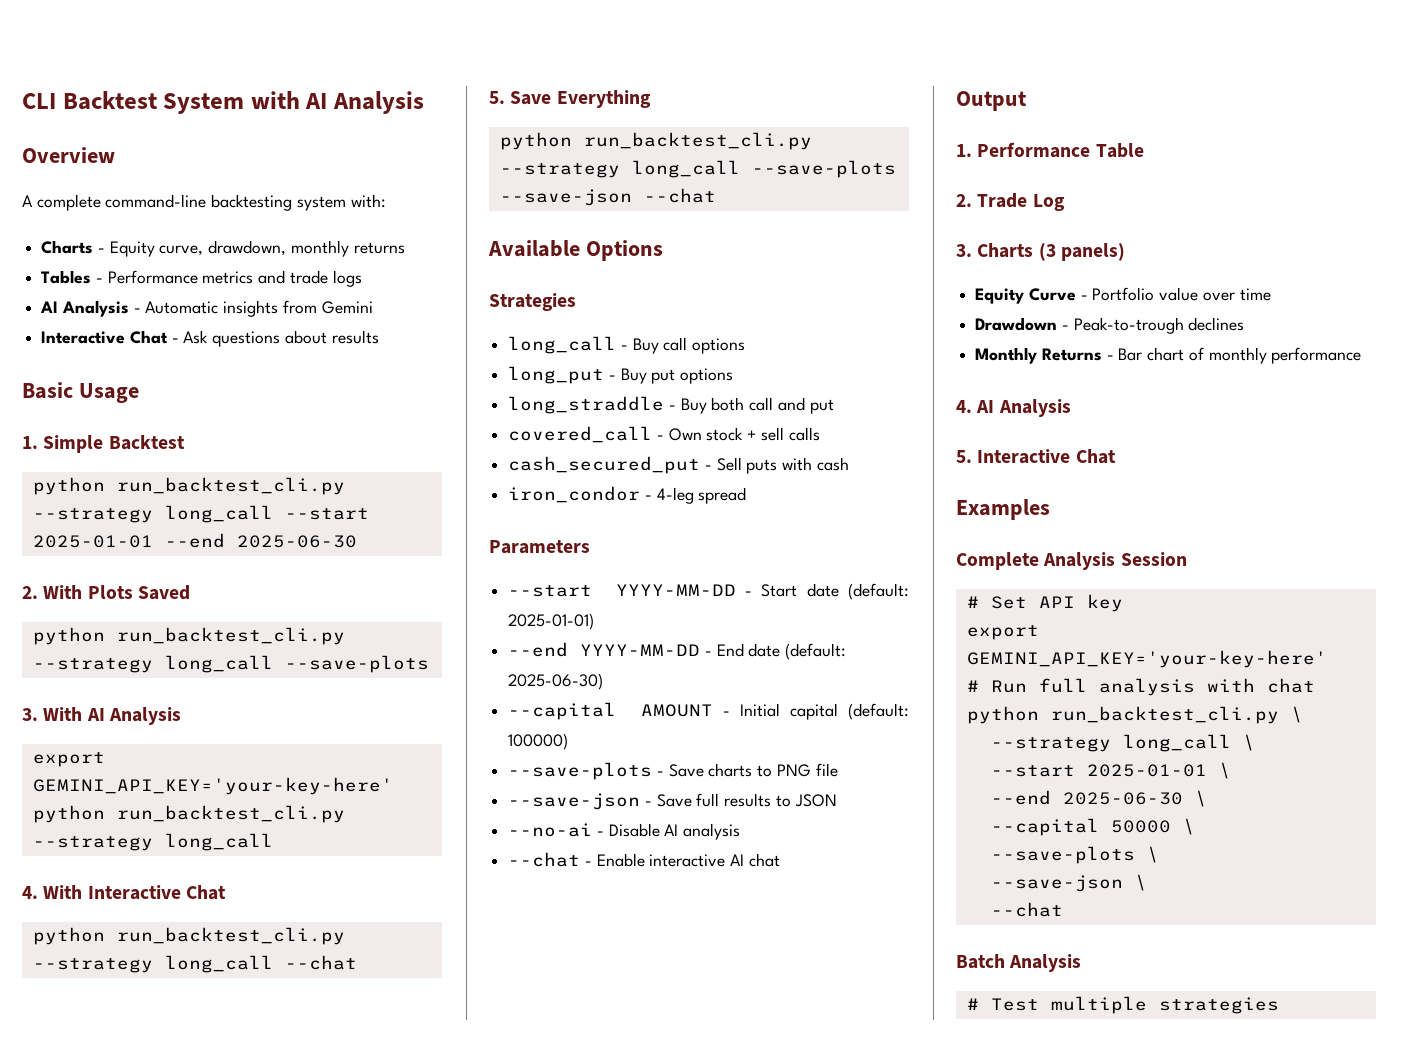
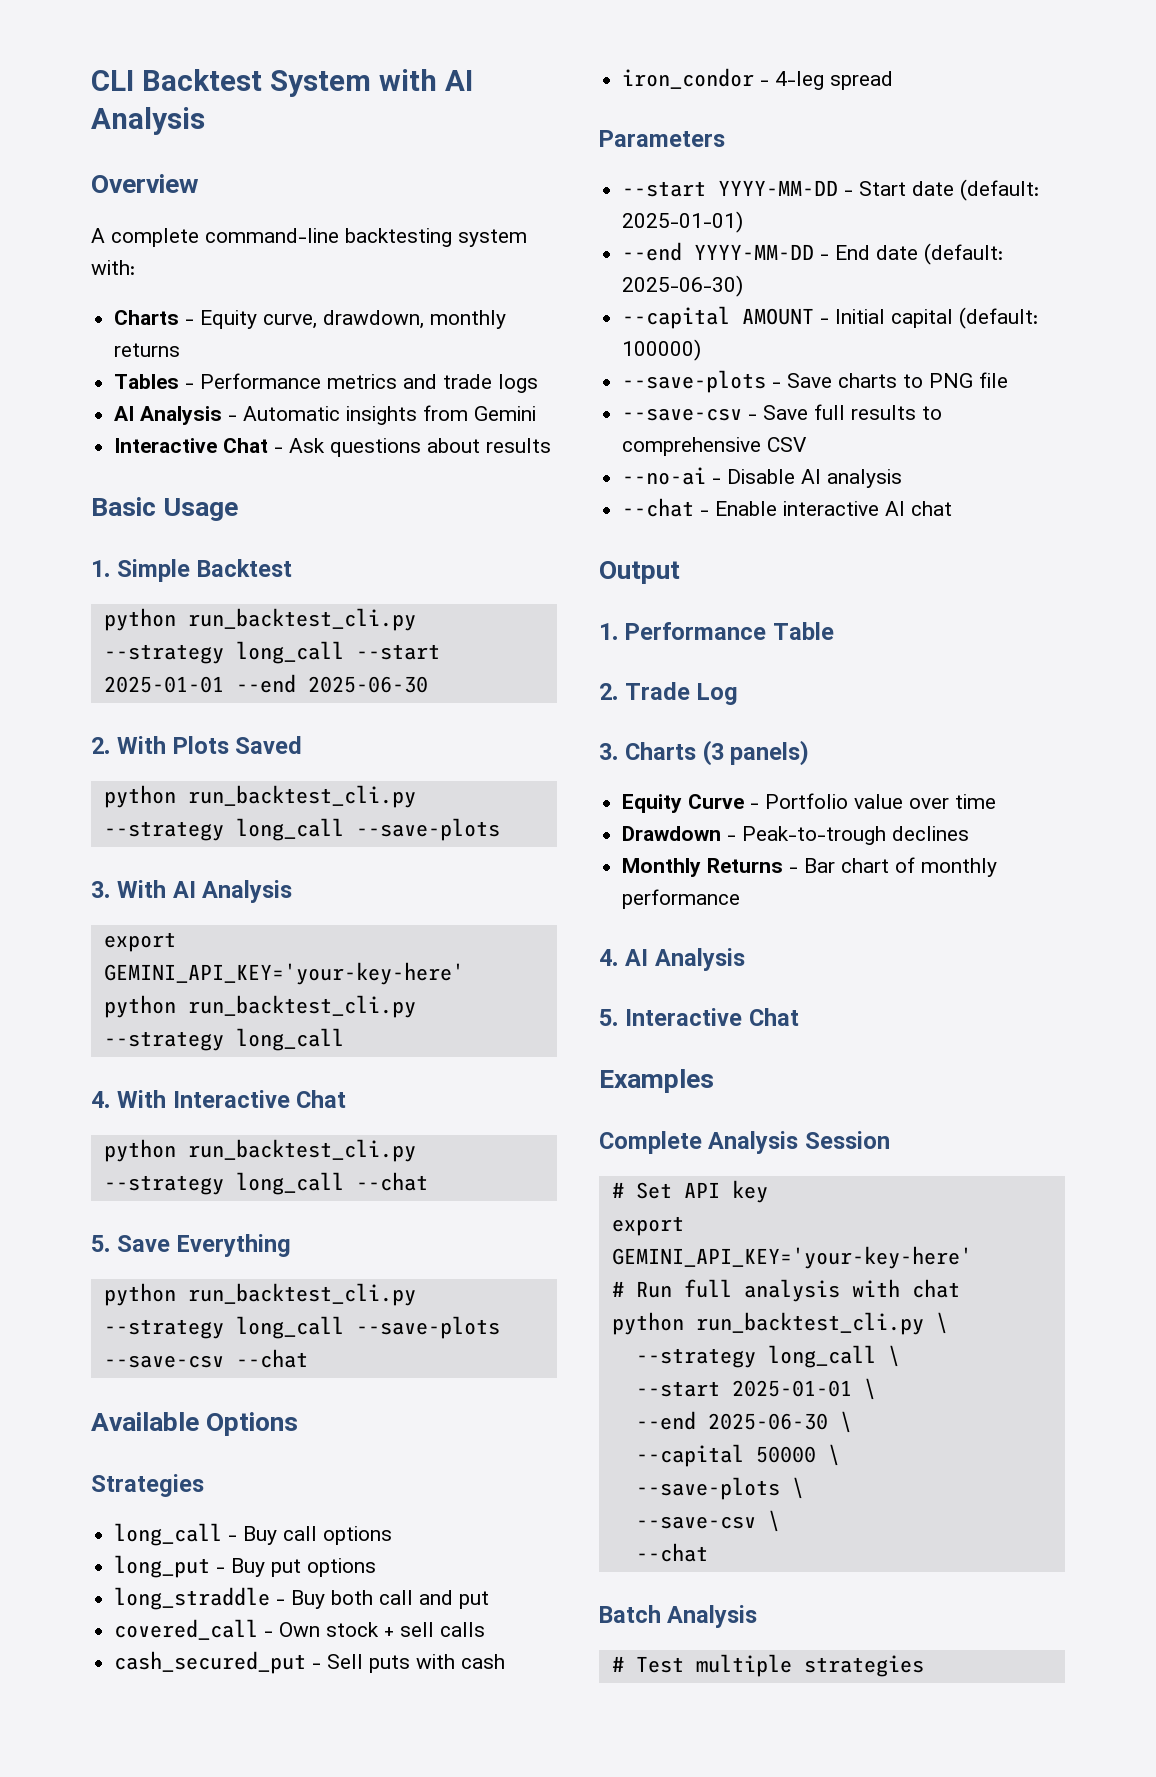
[499,189,632,206] --save-json -> [103,1355,224,1368] --save-csv
[508,793,641,810] --save-json -> [622,408,743,421] --save-csv
[794,794,837,807] JSON -> [622,437,808,456] comprehensive CSV
[990,875,1123,892] --save-json -> [635,1516,756,1529] --save-csv

